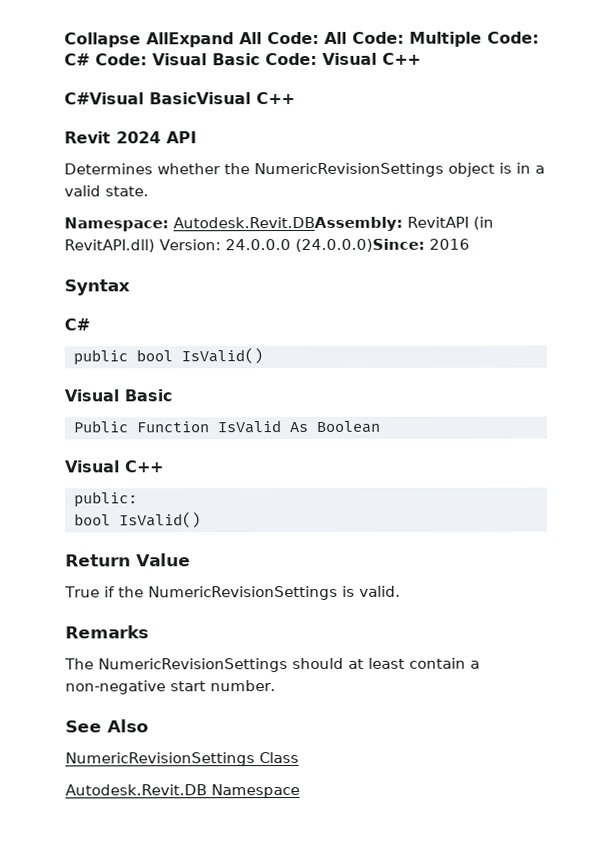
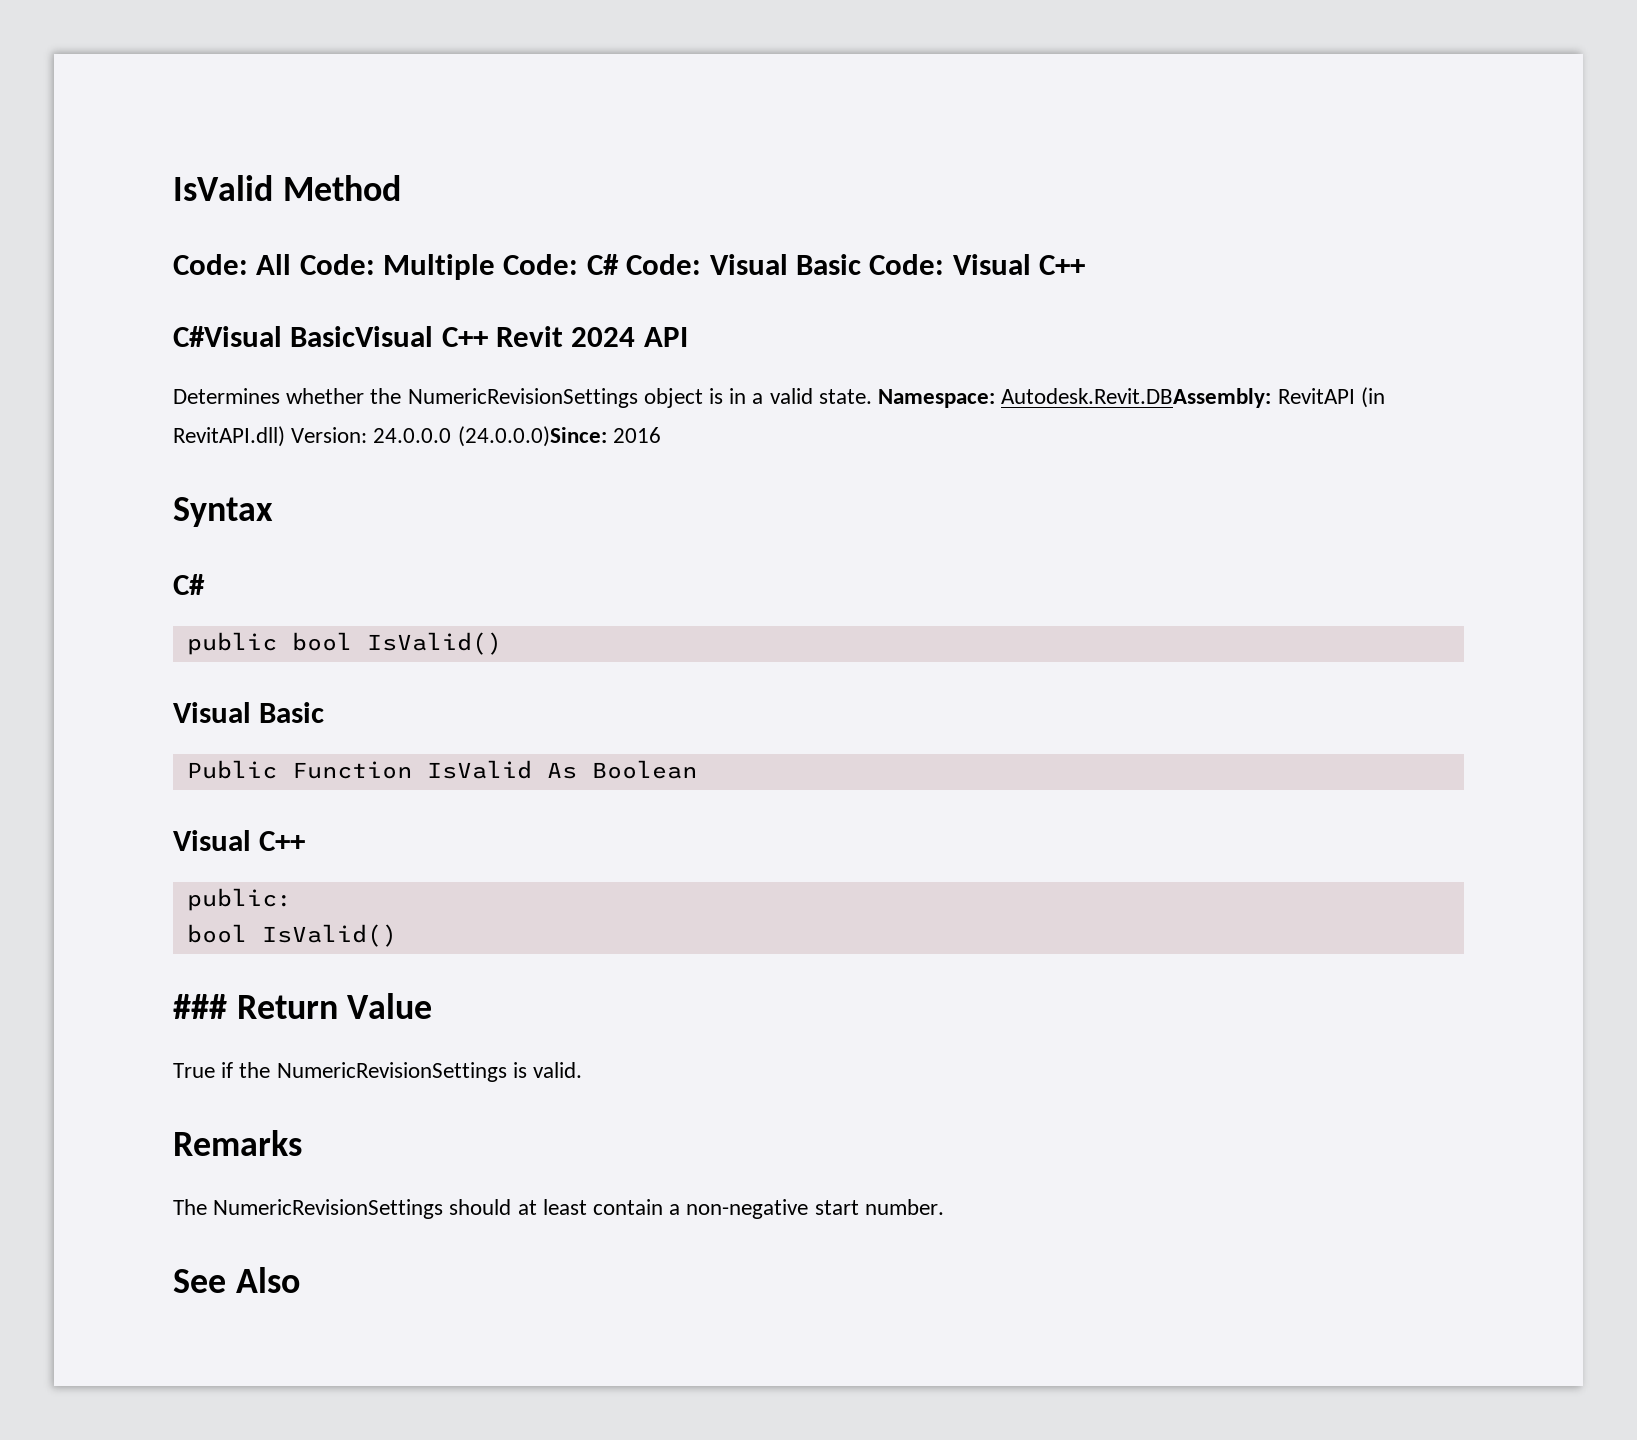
[64,32,262,48] Collapse AllExpand All -> [173,175,401,201] IsValid Method //
(295, 98) // -> (488, 337) none
(149, 191) // -> (872, 396) none
(201, 520) none -> [173,994,227,1019] ###
[65,752,299,767] [65,784,300,799] // NumericRevisionSettings Class // Autodesk.Revit.DB Namespace -> (300, 1280) none

